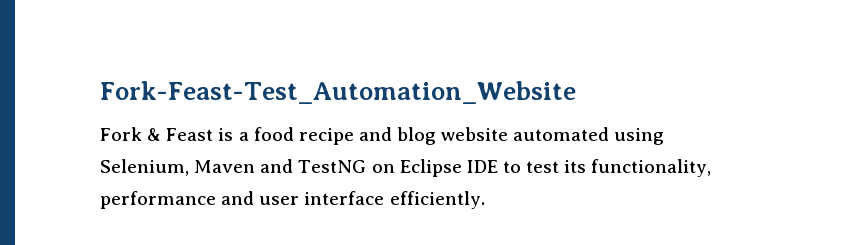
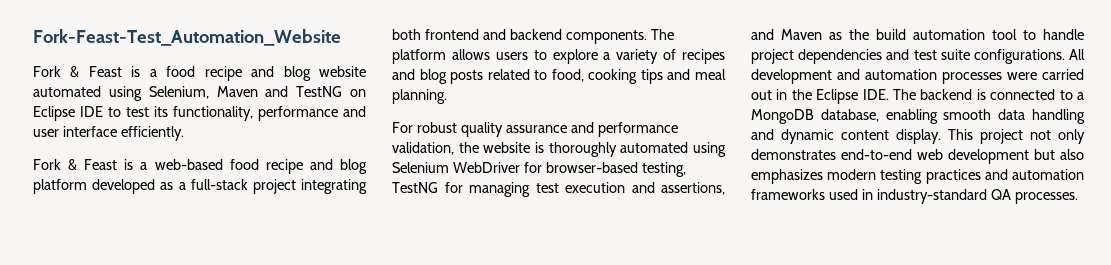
(485, 200) none -> [33,159,367,174] [33,179,367,194] [392,29,674,44] [392,49,725,64] [392,69,726,84] [392,89,447,104] [392,122,678,137] [392,142,726,157] [392,162,686,177] [392,182,725,197] [751,29,1084,40] [751,49,1085,64] [751,69,1084,84] [751,89,1084,104] [751,109,1085,124] [751,129,1085,144] [751,149,1084,164] [751,169,1084,184] [751,189,1078,204] // Fork & Feast is a web-based food recipe and blog platform developed as a full-stack project integrating both frontend and backend components. The platform allows users to explore a variety of recipes and blog posts related to food, cooking tips and meal planning. // For robust quality assurance and performance validation, the website is thoroughly automated using Selenium WebDriver for browser-based testing, TestNG for managing test execution and assertions, and Maven as the build automation tool to handle project dependencies and test suite configurations. All development and automation processes were carried out in the Eclipse IDE. The backend is connected to a MongoDB database, enabling smooth data handling and dynamic content display. This project not only demonstrates end-to-end web development but also emphasizes modern testing practices and automation frameworks used in industry-standard QA processes.

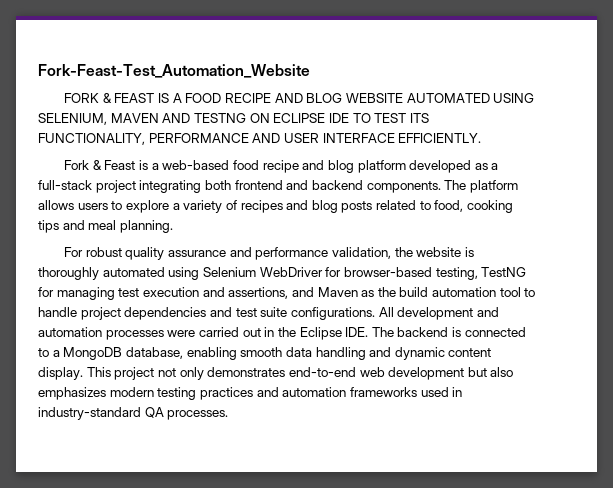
[33,66,367,81] [33,86,366,101] [33,106,366,121] [33,126,184,141] Fork & Feast is a food recipe and blog website automated using Selenium, Maven and TestNG on Eclipse IDE to test its functionality, performance and user interface efficiently. -> [64,93,535,103] [38,113,429,125] [38,133,482,145] FORK & FEAST IS A FOOD RECIPE AND BLOG WEBSITE AUTOMATED USING SELENIUM, MAVEN AND TESTNG ON ECLIPSE IDE TO TEST ITS FUNCTIONALITY, PERFORMANCE AND USER INTERFACE EFFICIENTLY.

